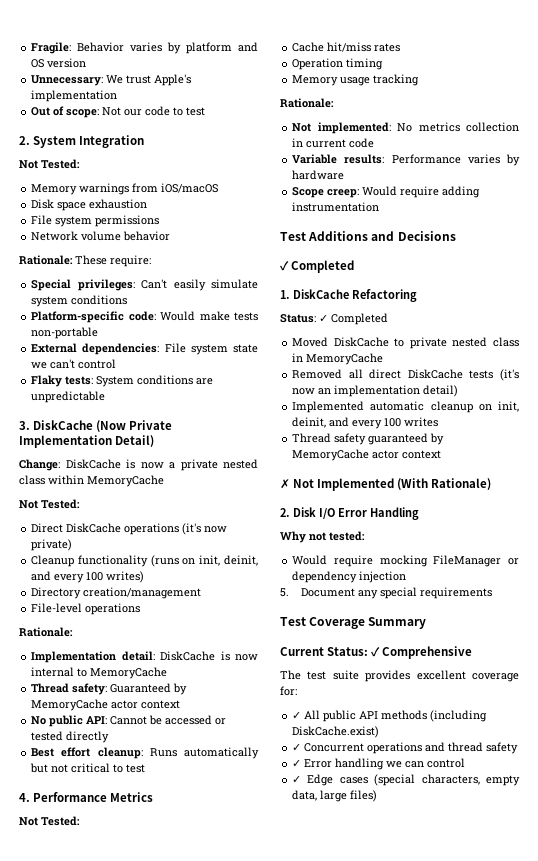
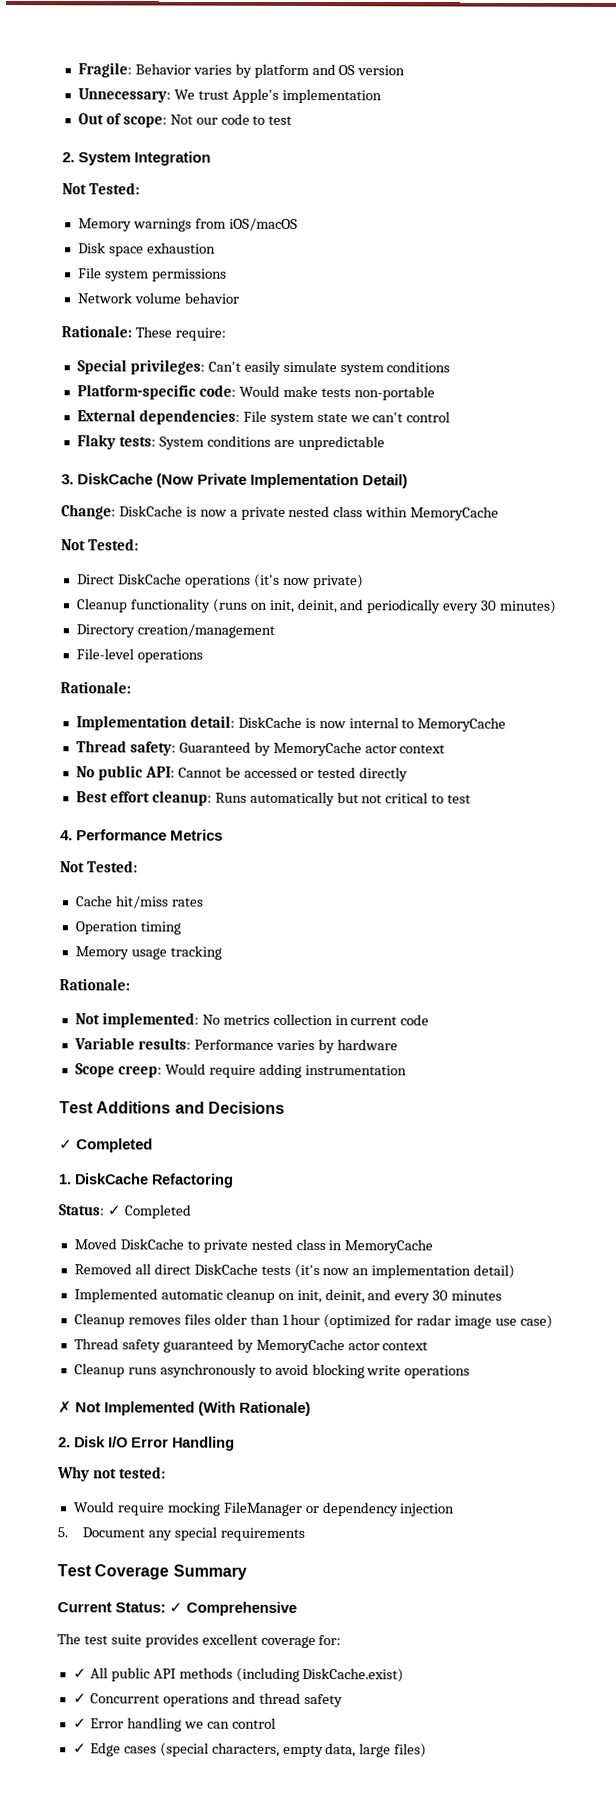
[54,571,145,583] every 100 writes) -> [366,599,557,614] periodically every 30 minutes)
[384,417,439,427] 100 writes -> [432,1290,503,1301] [73,1313,553,1329] 30 minutes // Cleanup removes files older than 1 hour (optimized for radar image use case)
(442, 454) none -> [73,1363,471,1379] // Cleanup runs asynchronously to avoid blocking write operations

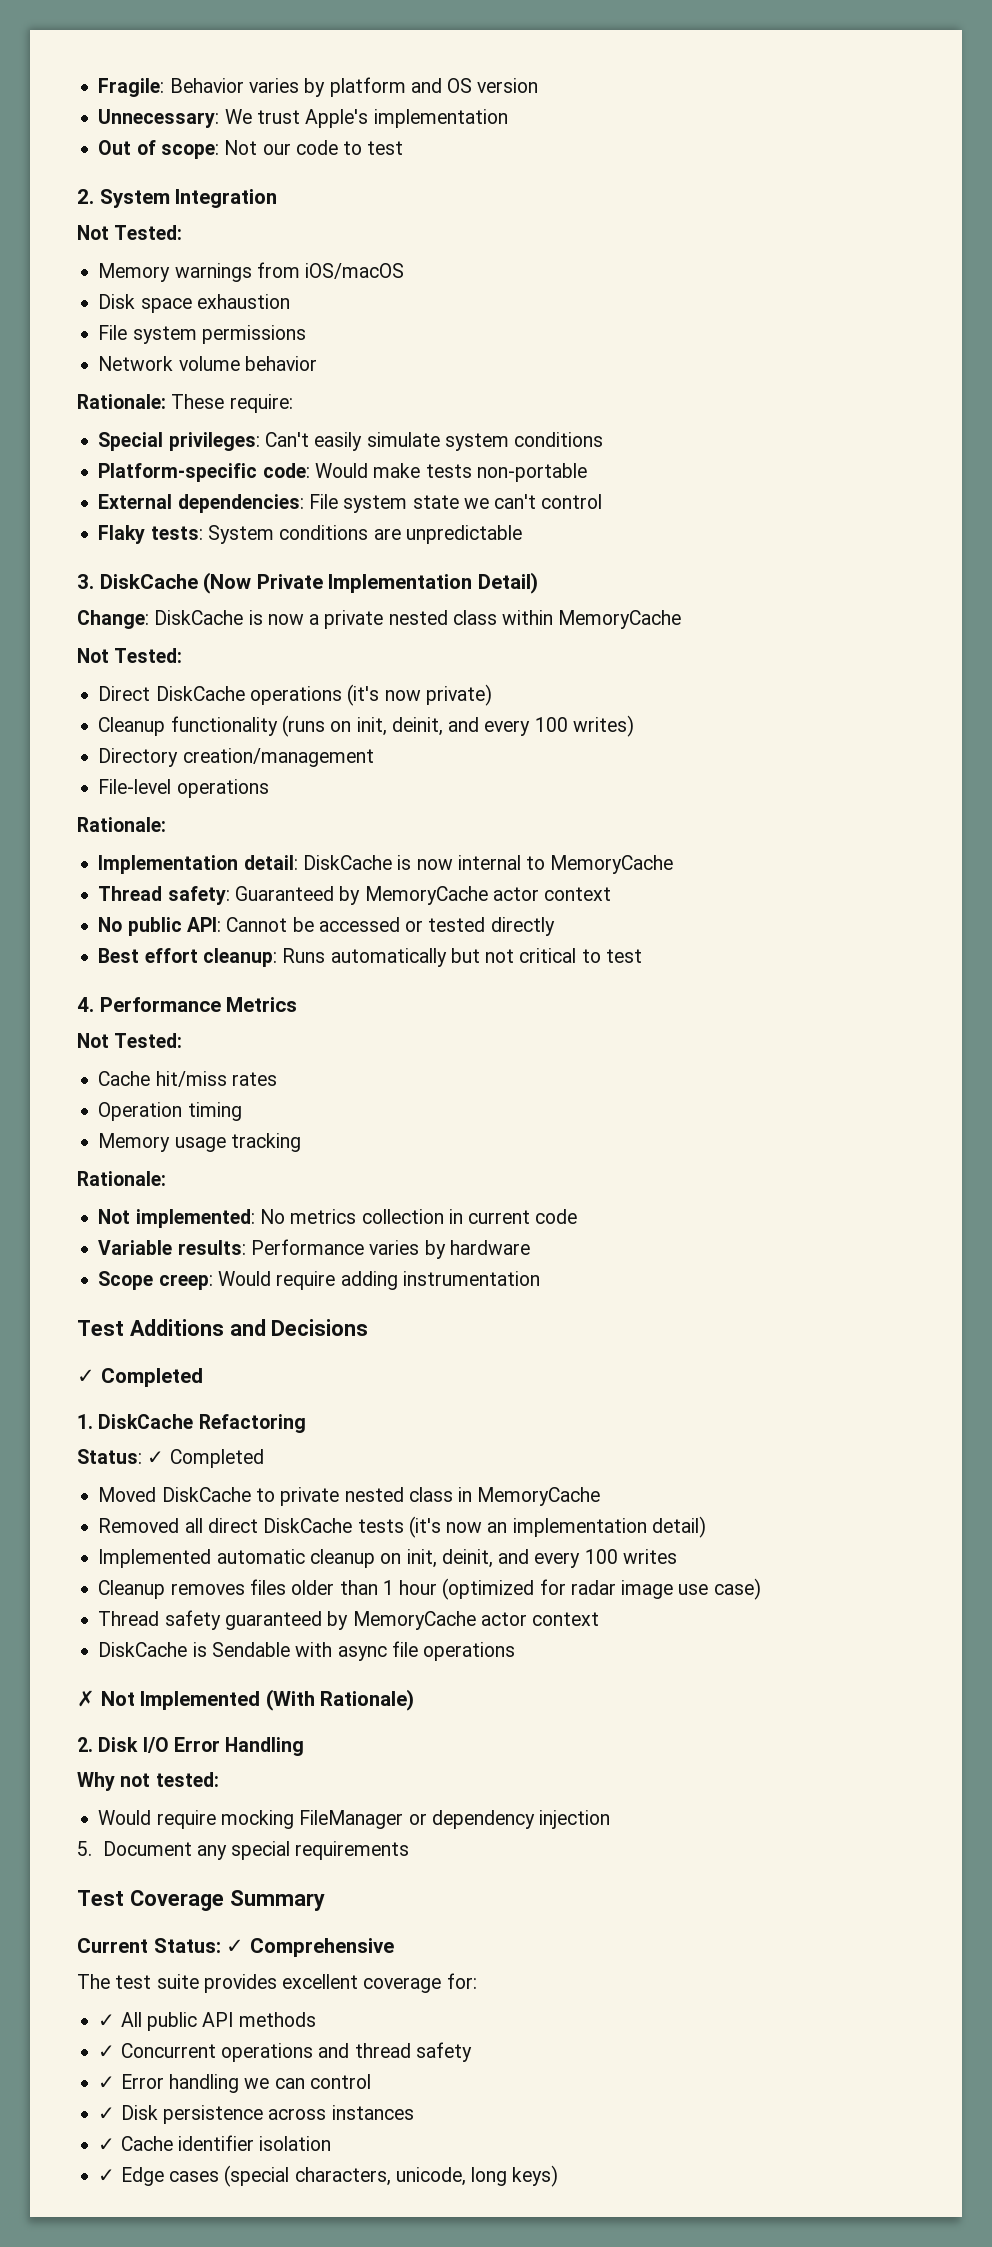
[366,599,557,614] periodically every 30 minutes) -> [484,715,634,737] every 100 writes)
[432,1290,503,1301] 30 minutes -> [584,1549,677,1564] 100 writes
[73,1363,402,1379] Cleanup runs asynchronously to avoid blocking write -> [98,1641,418,1661] DiskCache is Sendable with async file
[235,1667,405,1683] (including DiskCache.exist) -> (316, 2019) none
(276, 1723) none -> [98,2105,414,2124] [98,2135,332,2151] // ✓ Disk persistence across instances // ✓ Cache identifier isolation
[282,1743,428,1758] empty data, large files) -> [395,2165,559,2187] unicode, long keys)

